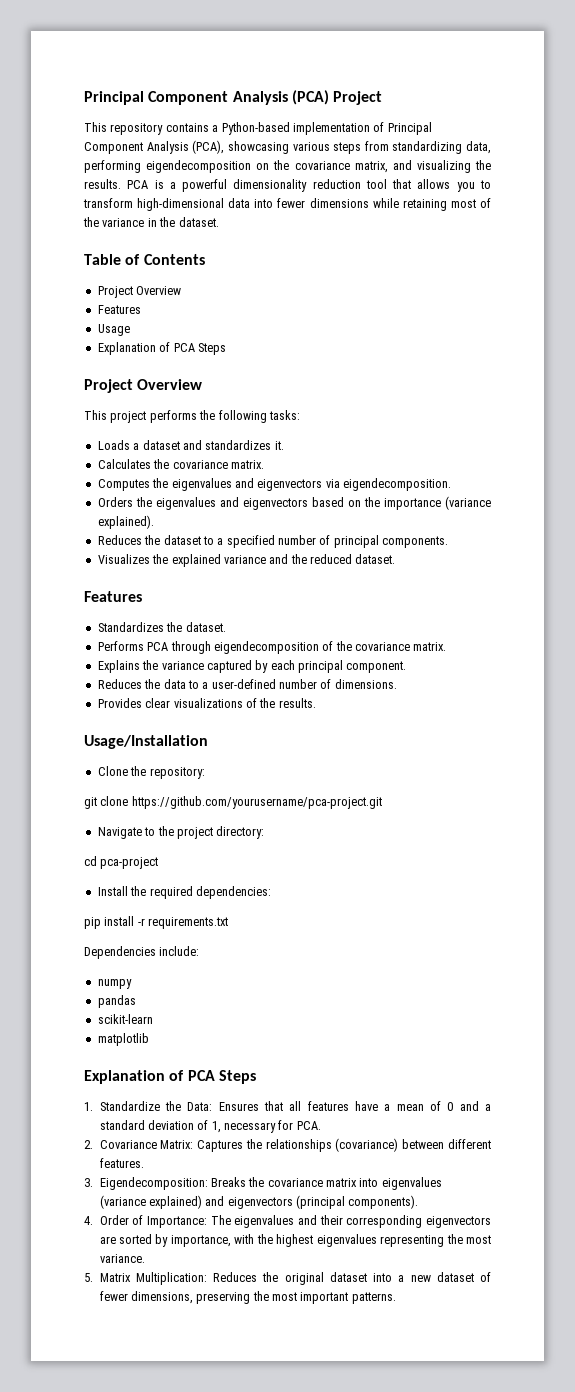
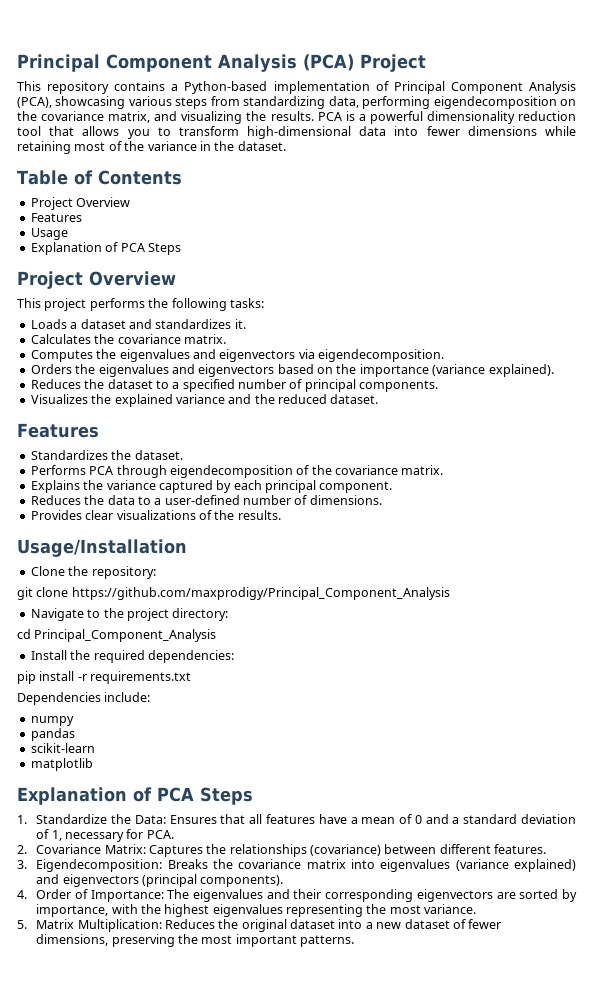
[131,796,382,809] https://github.com/yourusername/pca-project.git -> [71,587,450,600] https://github.com/maxprodigy/Principal_Component_Analysis
[100,857,159,869] pca-project -> [34,629,217,642] Principal_Component_Analysis

